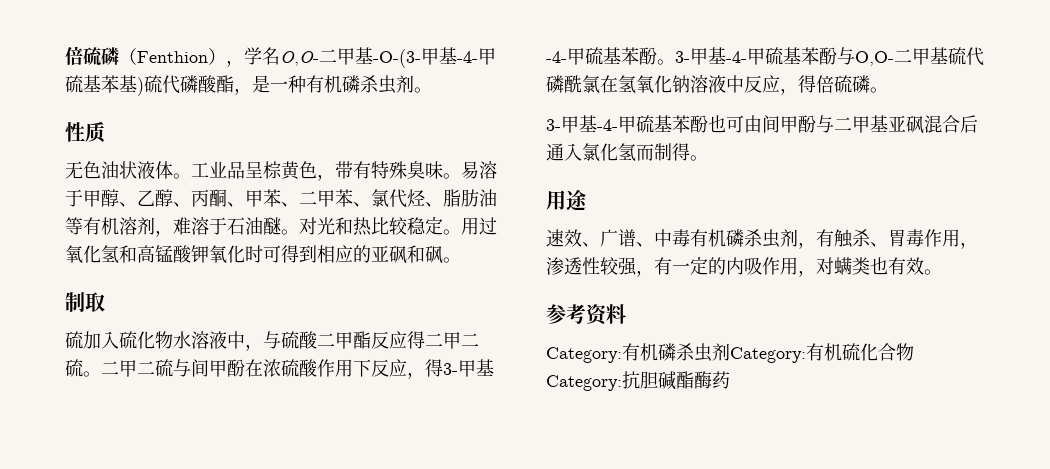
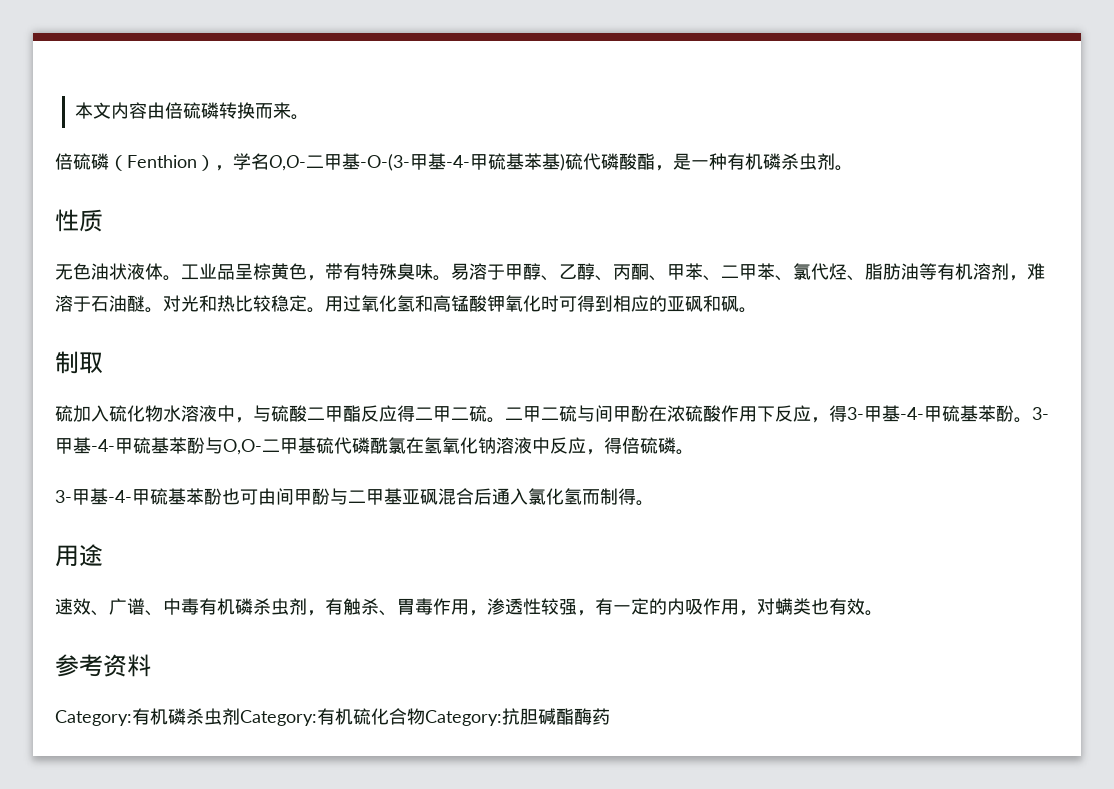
(65, 55) none -> [75,102,310,120] 本文内容由倍硫磷转换而来。 //

